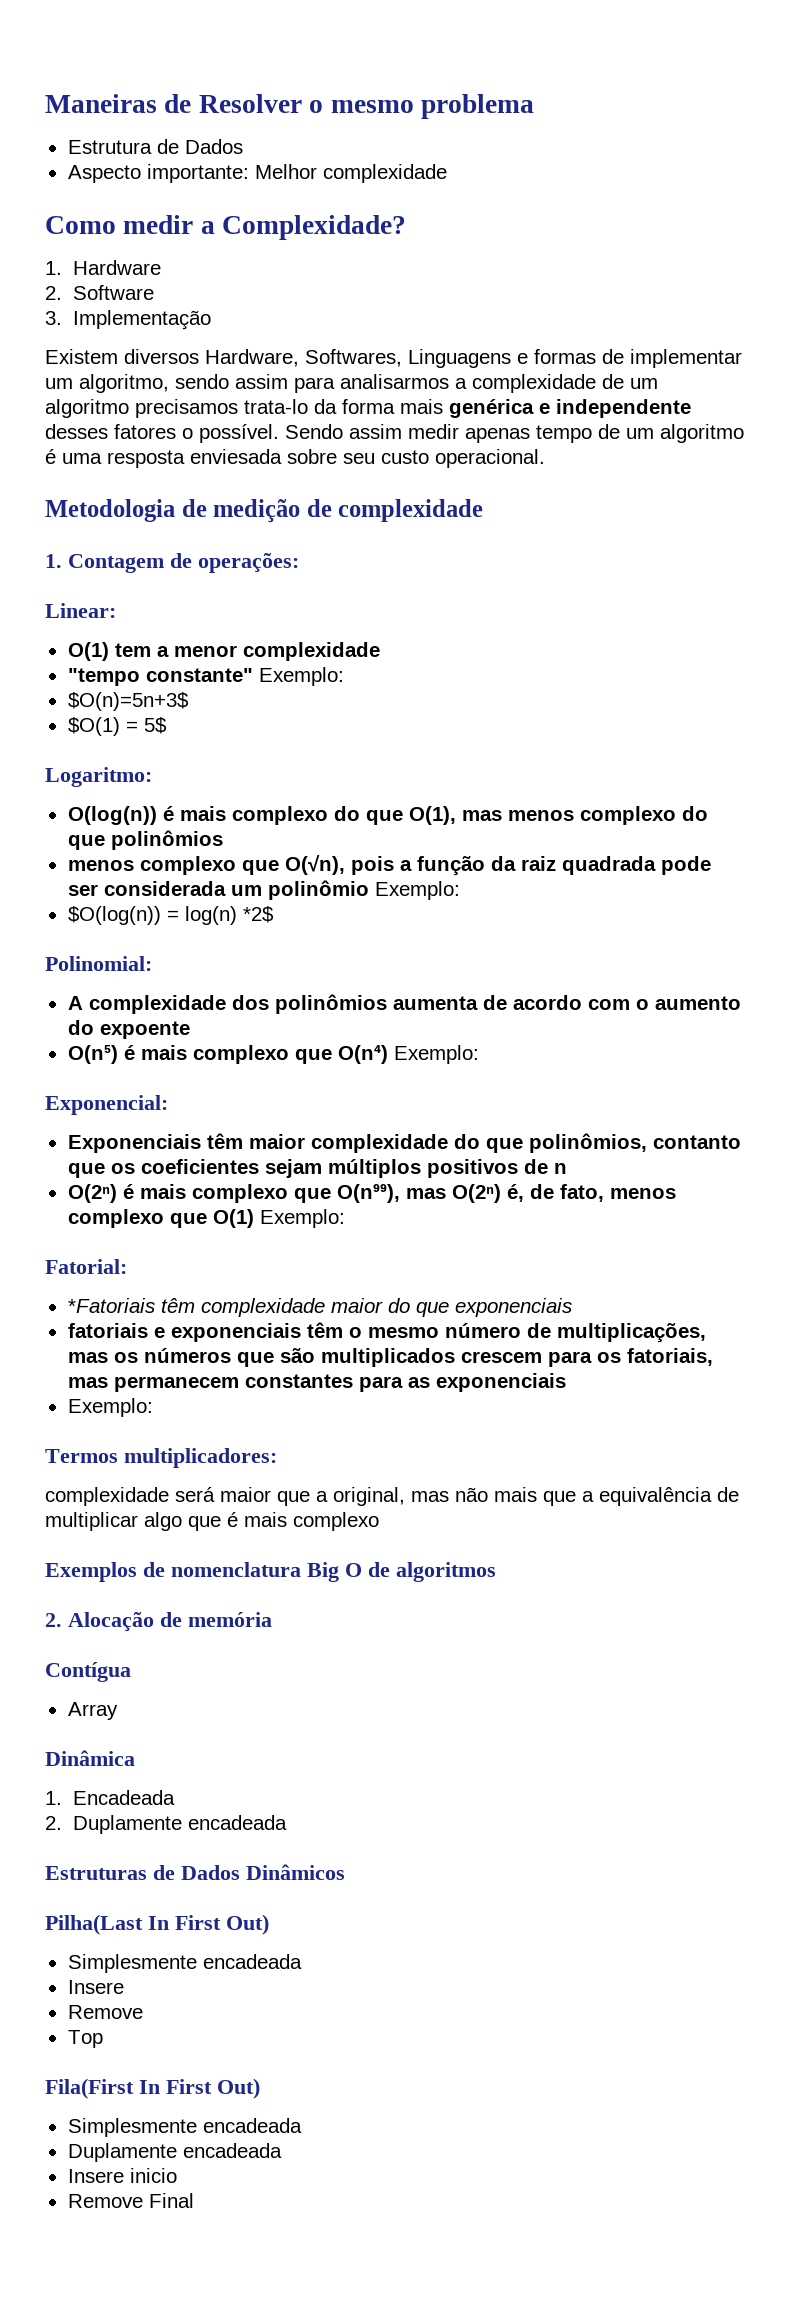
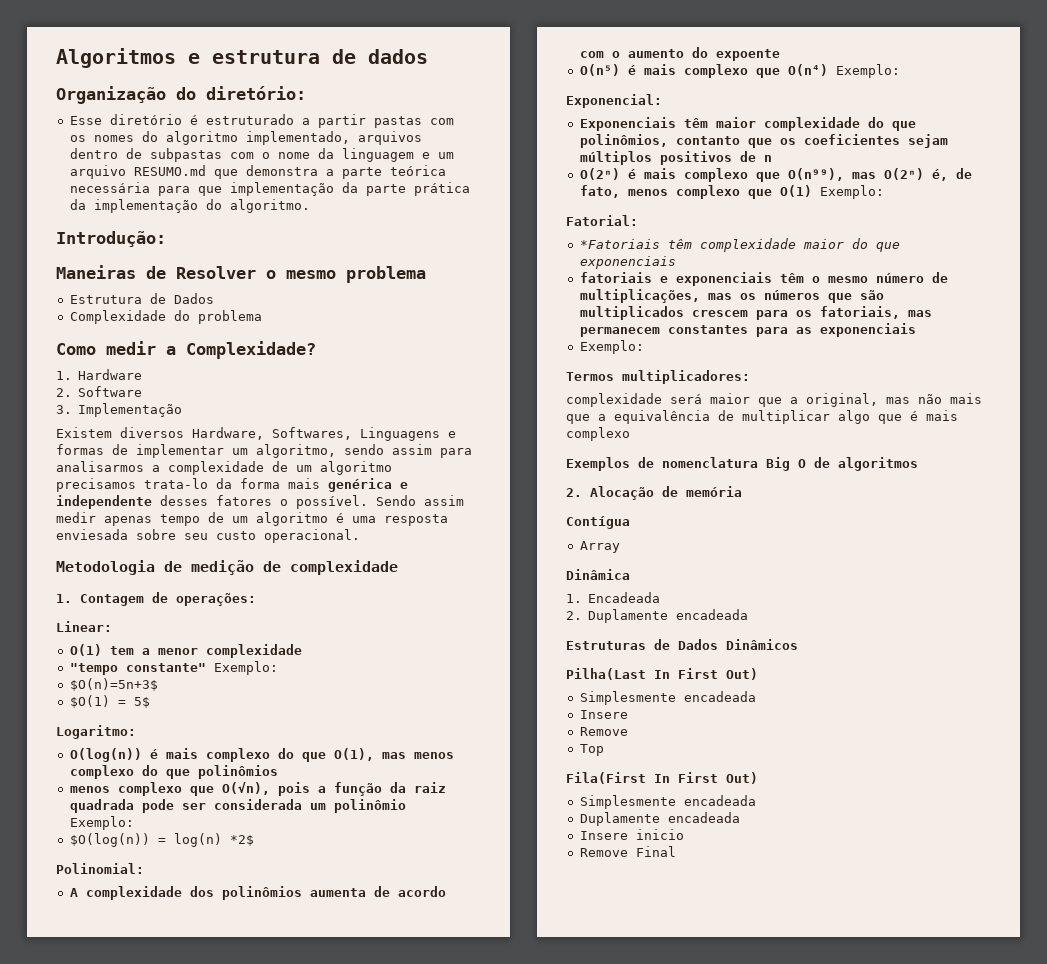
(45, 103) none -> [56,48,428,68] [56,86,306,104] [69,114,454,128] [69,131,422,145] [69,148,454,162] [69,165,446,179] [69,182,470,196] [69,199,310,213] [56,231,166,247] Algoritmos e estrutura de dados // Organização do diretório: // Esse diretório é estruturado a partir pastas com os nomes do algoritmo implementado, arquivos dentro de subpastas com o nome da linguagem e um arquivo RESUMO.md que demonstra a parte teórica necessária para que implementação da parte prática da implementação do algoritmo. // Introdução: //
[67,164,447,183] Aspecto importante: Melhor complexidade -> [69,310,262,324] Complexidade do problema

